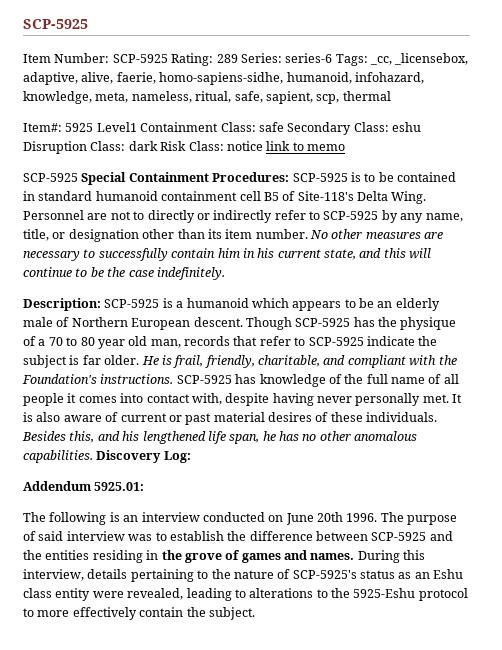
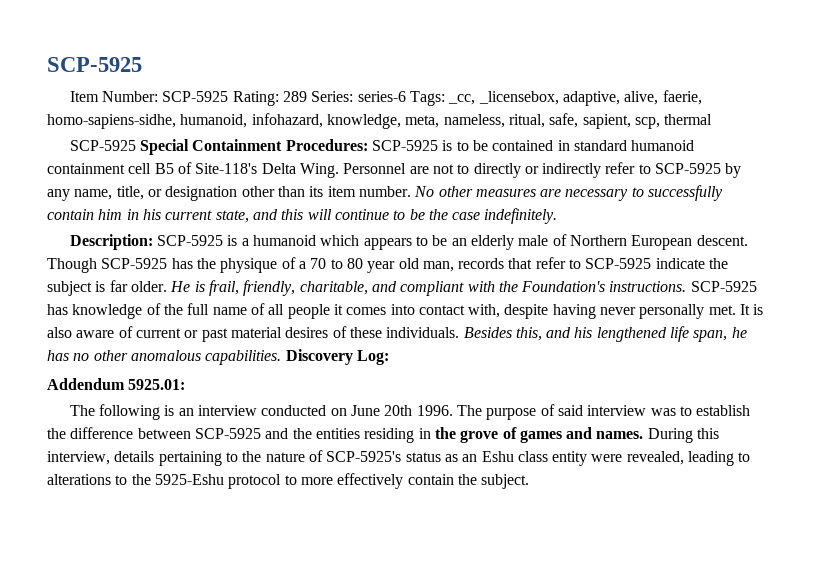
[23,122,421,135] [23,141,345,154] // Item#: 5925 Level1 Containment Class: safe Secondary Class: eshu Disruption Class: dark Risk Class: notice link to memo -> (713, 119) none

